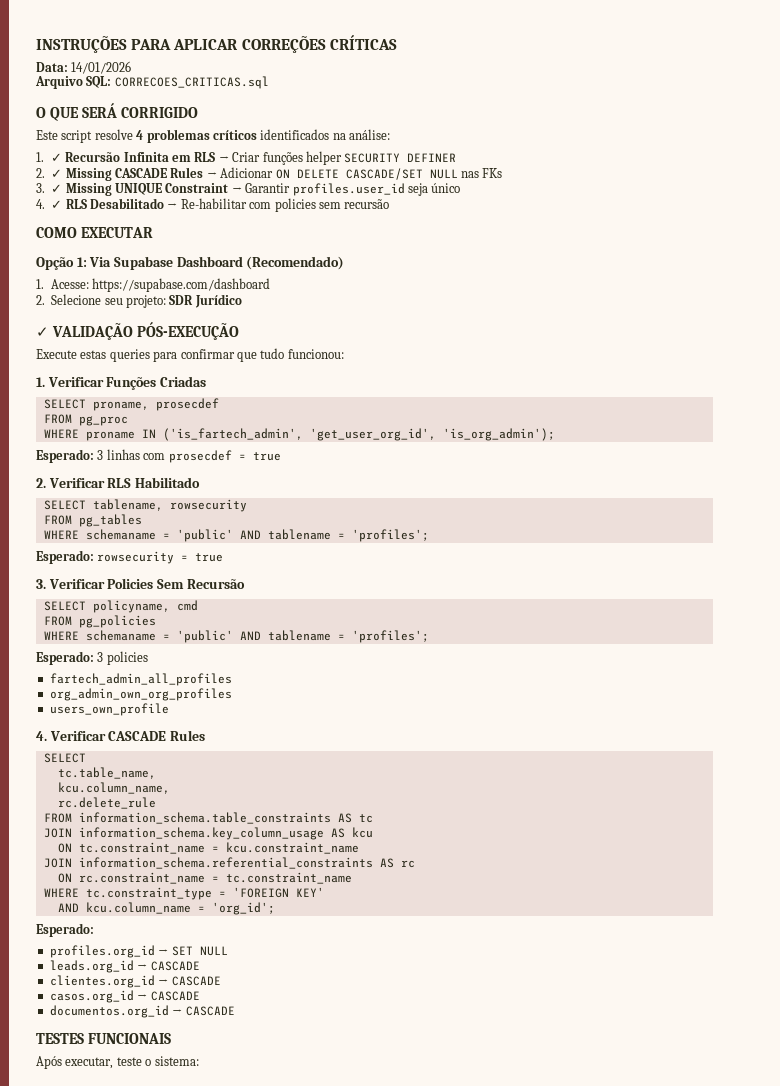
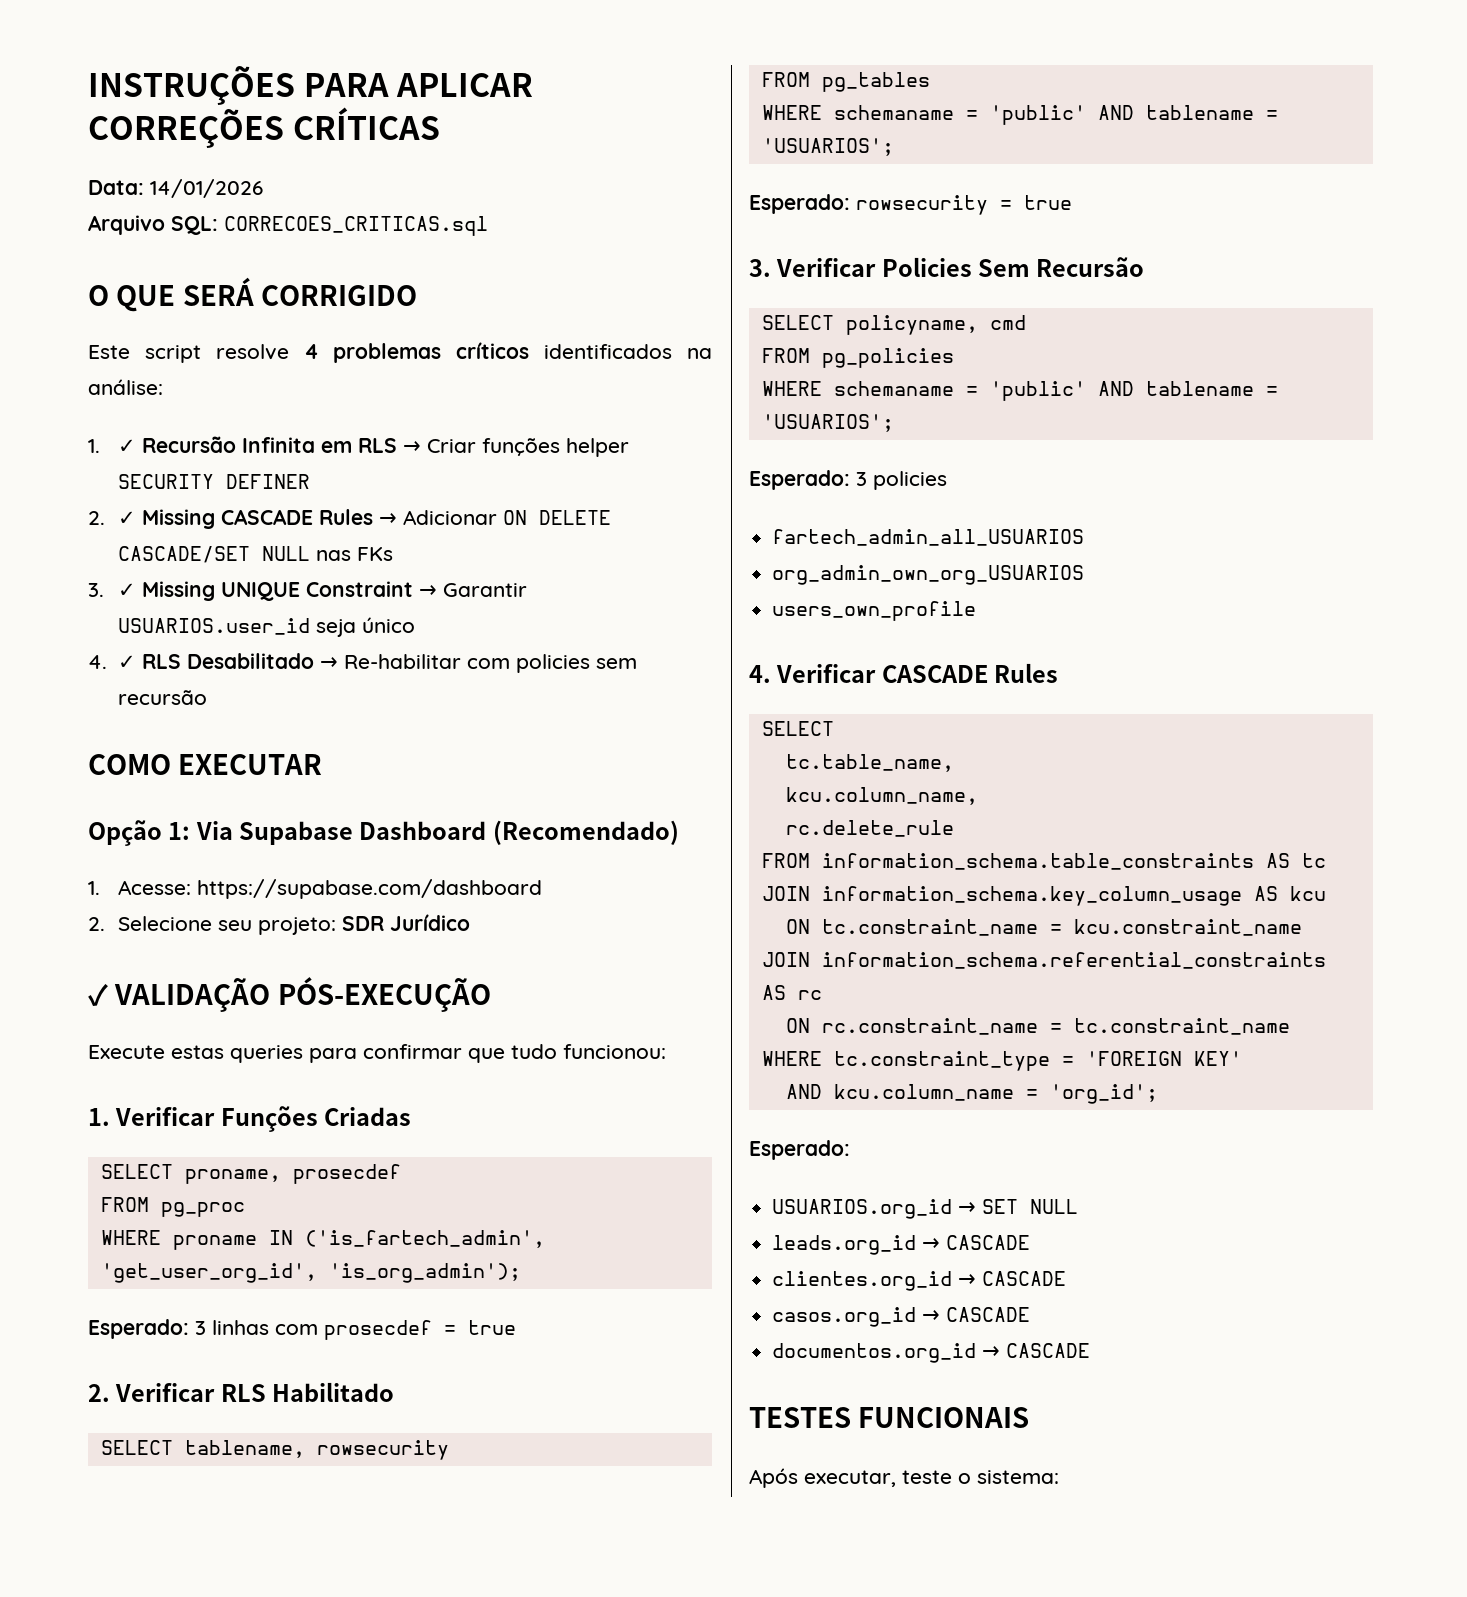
[292,183,405,196] profiles.user_id -> [118,618,311,635] USUARIOS.user_id
[351,529,429,542] 'profiles'; -> [761,138,894,156] 'USUARIOS';
[351,630,429,643] 'profiles'; -> [761,414,894,432] 'USUARIOS';
[49,673,232,686] [49,688,232,701] fartech_admin_all_profiles // org_admin_own_org_profiles -> [772,529,1085,546] [772,565,1085,585] fartech_admin_all_USUARIOS // org_admin_own_org_USUARIOS
[49,945,155,958] profiles.org_id -> [772,1199,953,1219] USUARIOS.org_id

